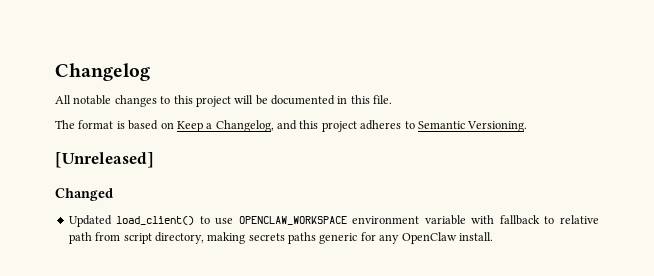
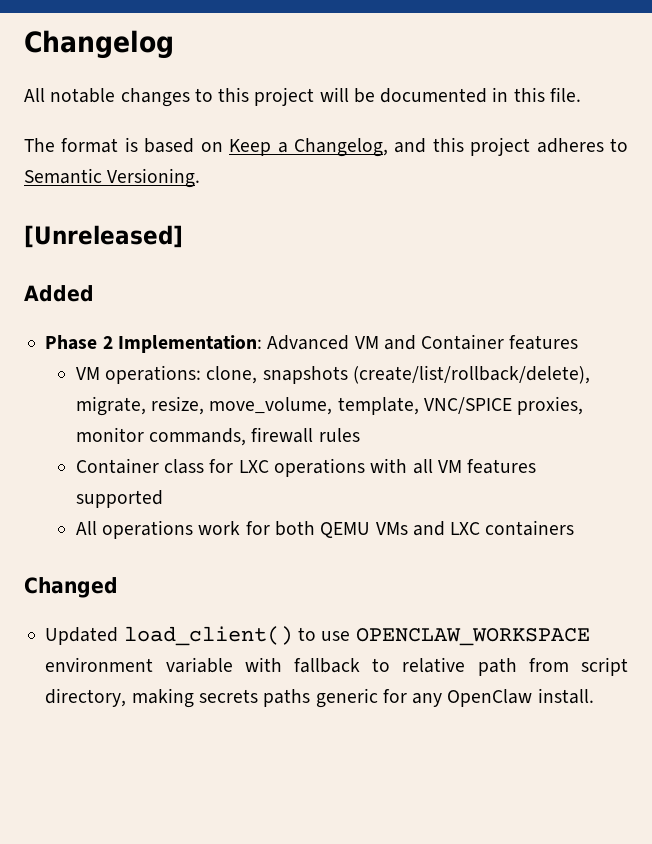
(154, 160) none -> [24,285,94,302] [45,334,579,353] [75,365,591,384] [75,396,584,416] [75,427,360,446] [75,458,537,477] [75,490,163,508] [75,520,575,539] // Added // Phase 2 Implementation: Advanced VM and Container features // VM operations: clone, snapshots (create/list/rollback/delete), migrate, resize, move_volume, template, VNC/SPICE proxies, monitor commands, firewall rules // Container class for LXC operations with all VM features supported // All operations work for both QEMU VMs and LXC containers

